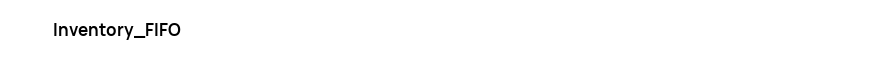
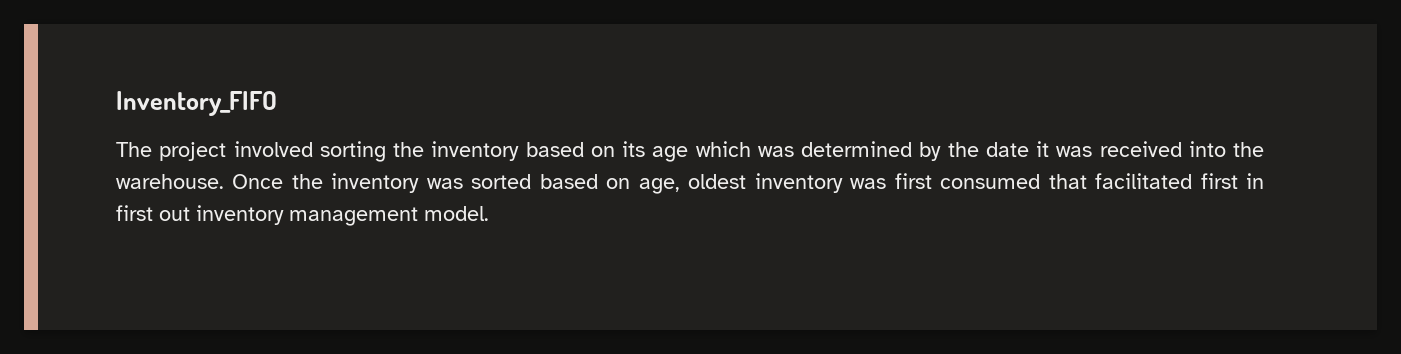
(181, 31) none -> [116,141,1264,162] [116,173,1265,194] [116,205,489,226] // The project involved sorting the inventory based on its age which was determined by the date it was received into the warehouse. Once the inventory was sorted based on age, oldest inventory was first consumed that facilitated first in first out inventory management model.

